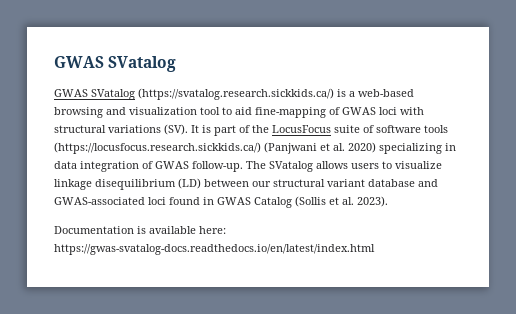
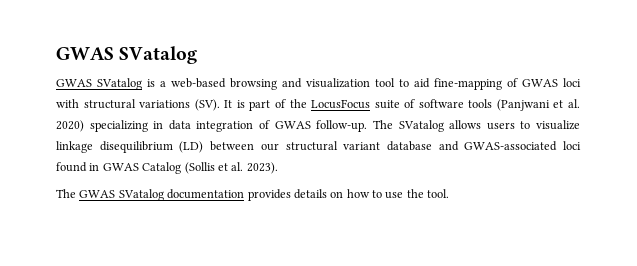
[138,88,334,100] (https://svatalog.research.sickkids.ca/) -> (142, 84) none
[54,142,261,154] (https://locusfocus.research.sickkids.ca/) -> (493, 103) none
[54,226,226,234] [54,244,375,255] Documentation is available here: https://gwas-svatalog-docs.readthedocs.io/en/latest/index.html -> [56,189,450,201] The GWAS SVatalog documentation provides details on how to use the tool.

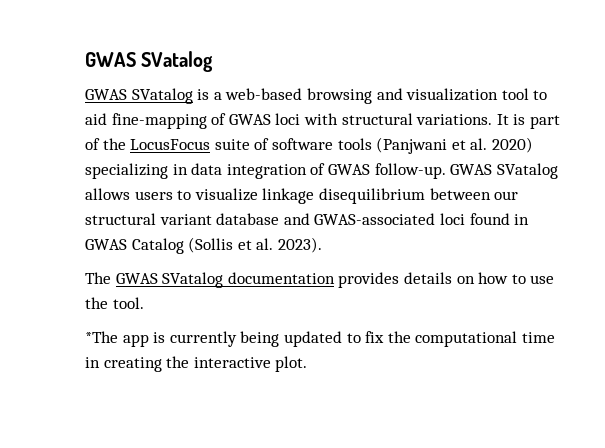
[139,99,220,111] variations (SV). -> [416,114,493,125] variations.
[372,120,393,129] The -> [450,164,493,175] GWAS
[179,141,204,153] (LD) -> (425, 196) none
(450, 193) none -> [85,331,555,347] [85,356,308,372] // *The app is currently being updated to fix the computational time in creating the interactive plot.

